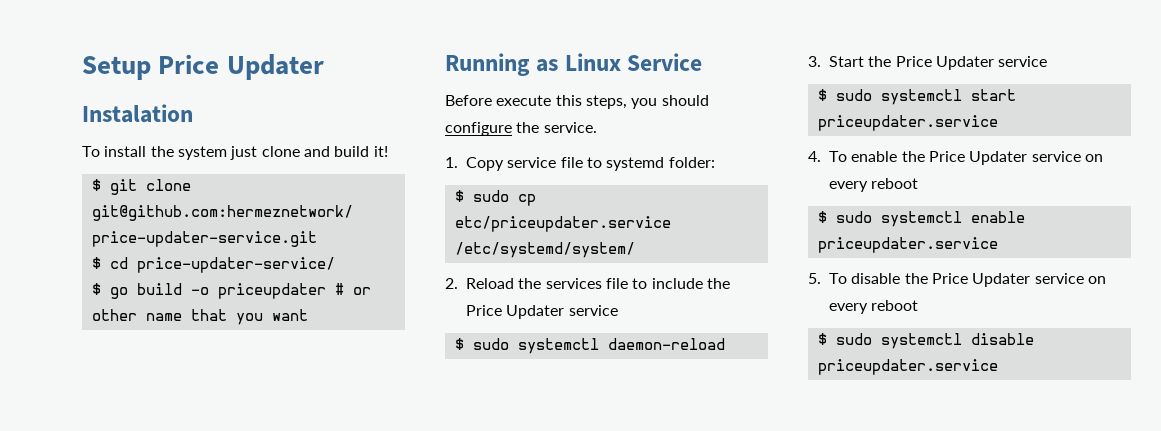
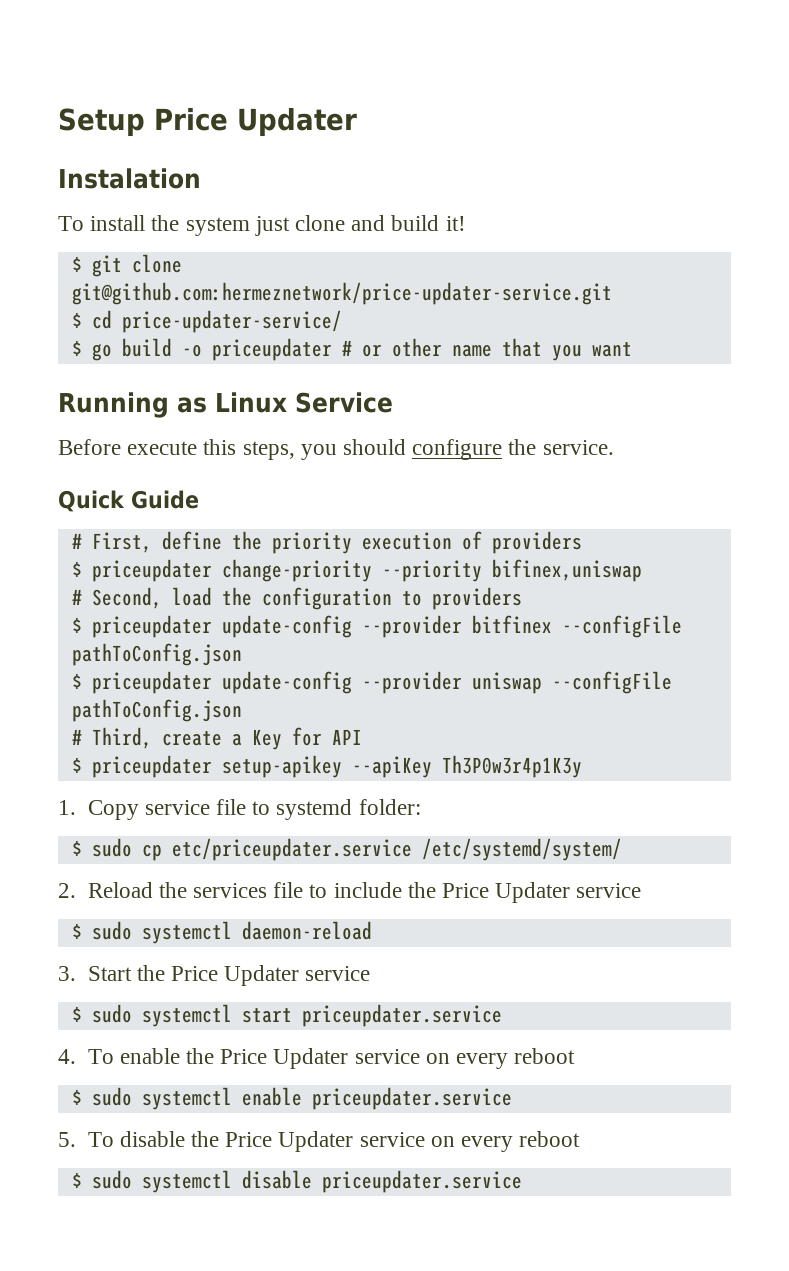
(597, 127) none -> [58,490,199,512] [71,531,582,554] [71,559,642,582] [71,587,522,610] [71,615,682,638] [71,643,242,666] [71,671,672,694] [71,699,242,722] [71,727,362,750] [71,755,582,778] // Quick Guide // # First, define the priority execution of providers // $ priceupdater change-priority --priority bifinex,uniswap // # Second, load the configuration to providers // $ priceupdater update-config --provider bitfinex --configFile pathToConfig.json // $ priceupdater update-config --provider uniswap --configFile pathToConfig.json // # Third, create a Key for API // $ priceupdater setup-apikey --apiKey Th3P0w3r4p1K3y

